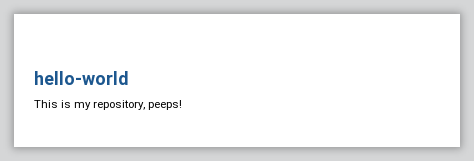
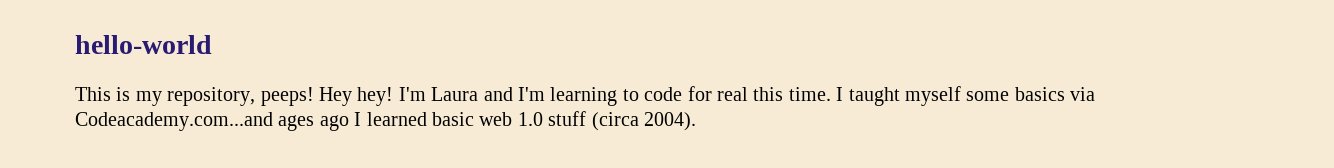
(183, 105) none -> [319,86,1096,106] [75,111,696,131] Hey hey! I'm Laura and I'm learning to code for real this time. I taught myself some basics via Codeacademy.com...and ages ago I learned basic web 1.0 stuff (circa 2004).

